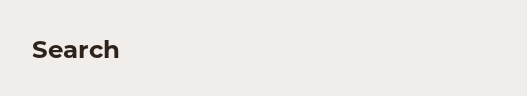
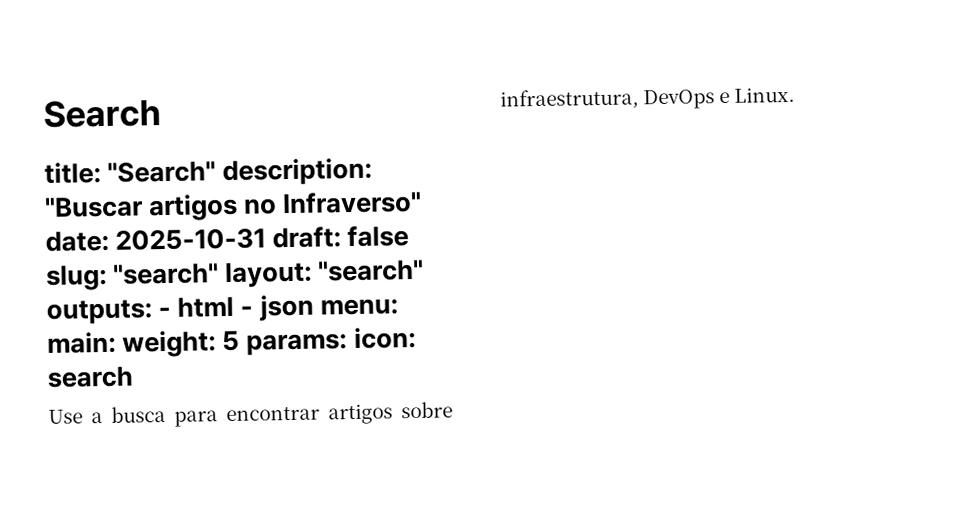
(120, 49) none -> [44,157,373,187] [44,190,423,222] [45,225,410,252] [46,259,425,291] [46,294,398,325] [47,326,416,358] [47,366,133,388] [48,401,453,427] [500,86,796,111] // title: "Search" description: "Buscar artigos no Infraverso" date: 2025-10-31 draft: false slug: "search" layout: "search" outputs: - html - json menu: main: weight: 5 params: icon: search // Use a busca para encontrar artigos sobre infraestrutura, DevOps e Linux.

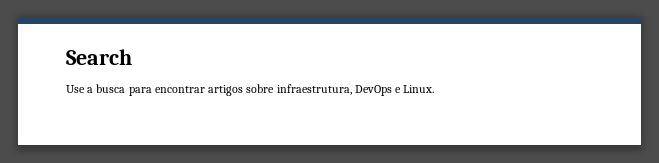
[44,157,373,187] [44,190,423,222] [45,225,410,252] [46,259,425,291] [46,294,398,325] [47,326,416,358] [47,366,133,388] // title: "Search" description: "Buscar artigos no Infraverso" date: 2025-10-31 draft: false slug: "search" layout: "search" outputs: - html - json menu: main: weight: 5 params: icon: search -> (132, 57) none

